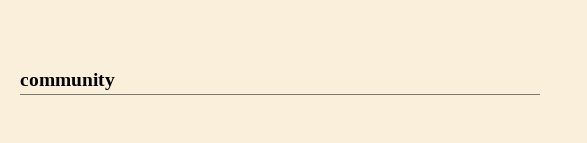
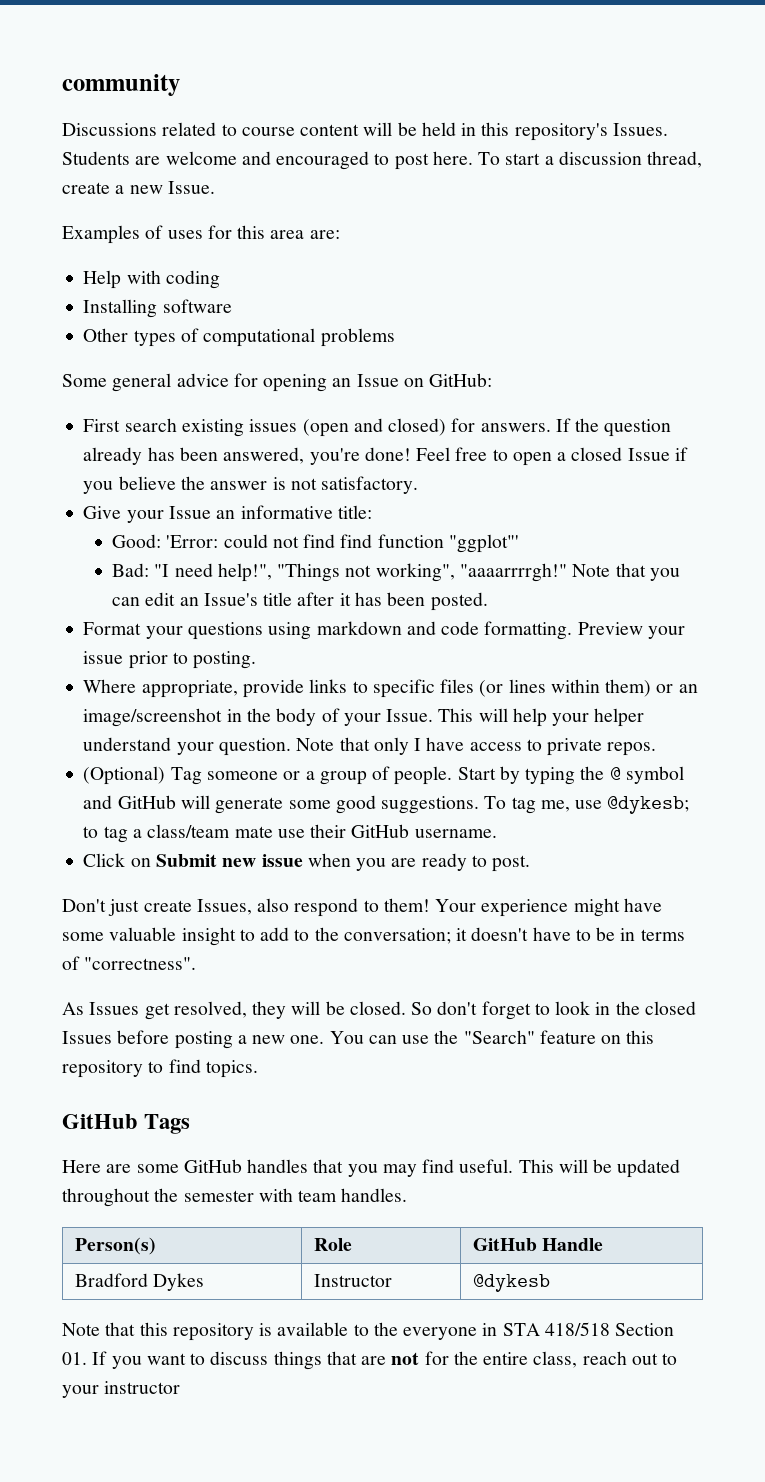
(115, 81) none -> [62,122,668,141] [62,151,703,170] [62,181,215,194] [62,225,340,244] [83,270,220,289] [83,299,232,318] [83,328,395,347] [62,373,493,392] [83,418,672,437] [83,447,688,466] [83,476,419,494] [83,505,372,523] [112,534,520,553] [112,563,680,582] [112,592,488,611] [83,621,685,640] [83,651,257,669] [83,679,698,698] [83,708,645,727] [83,737,657,756] [83,766,684,785] [83,795,690,814] [83,824,497,843] [83,853,531,872] [62,898,662,917] [62,927,685,946] [62,956,197,970] [62,1001,696,1020] [62,1030,655,1049] [62,1059,258,1078] [62,1114,191,1134] [62,1159,681,1178] [62,1188,408,1207] [74,1237,156,1255] [313,1238,352,1251] [472,1238,603,1251] [74,1273,204,1291] [313,1274,392,1287] [472,1274,550,1292] [62,1322,675,1341] [62,1351,678,1370] [62,1381,181,1398] // Discussions related to course content will be held in this repository's Issues. Students are welcome and encouraged to post here. To start a discussion thread, create a new Issue. // Examples of uses for this area are: // Help with coding // Installing software // Other types of computational problems // Some general advice for opening an Issue on GitHub: // First search existing issues (open and closed) for answers. If the question already has been answered, you're done! Feel free to open a closed Issue if you believe the answer is not satisfactory. // Give your Issue an informative title: // Good: 'Error: could not find find function "ggplot"' // Bad: "I need help!", "Things not working", "aaaarrrrgh!" Note that you can edit an Issue's title after it has been posted. // Format your questions using markdown and code formatting. Preview your issue prior to posting. // Where appropriate, provide links to specific files (or lines within them) or an image/screenshot in the body of your Issue. This will help your helper understand your question. Note that only I have access to private repos. // (Optional) Tag someone or a group of people. Start by typing the @ symbol and GitHub will generate some good suggestions. To tag me, use @dykesb; to tag a class/team mate use their GitHub username. // Click on Submit new issue when you are ready to post. // Don't just create Issues, also respond to them! Your experience might have some valuable insight to add to the conversation; it doesn't have to be in terms of "correctness". // As Issues get resolved, they will be closed. So don't forget to look in the closed Issues before posting a new one. You can use the "Search" feature on this repository to find topics. // GitHub Tags // Here are some GitHub handles that you may find useful. This will be updated throughout the semester with team handles. // Person(s) | Role | GitHub Handle // Bradford Dykes | Instructor | @dykesb // Note that this repository is available to the everyone in STA 418/518 Section 01. If you want to discuss things that are not for the entire class, reach out to your instructor

